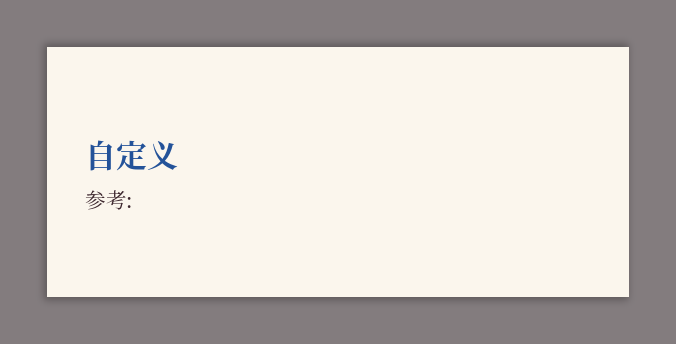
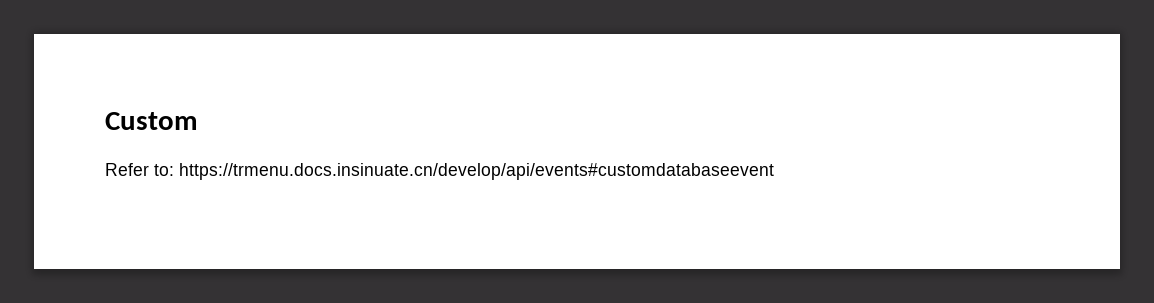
[85,140,178,171] [85,190,131,210] 自定义 // 参考: -> [105,112,198,130] [105,163,774,180] Custom // Refer to: https://trmenu.docs.insinuate.cn/develop/api/events#customdatabaseevent

